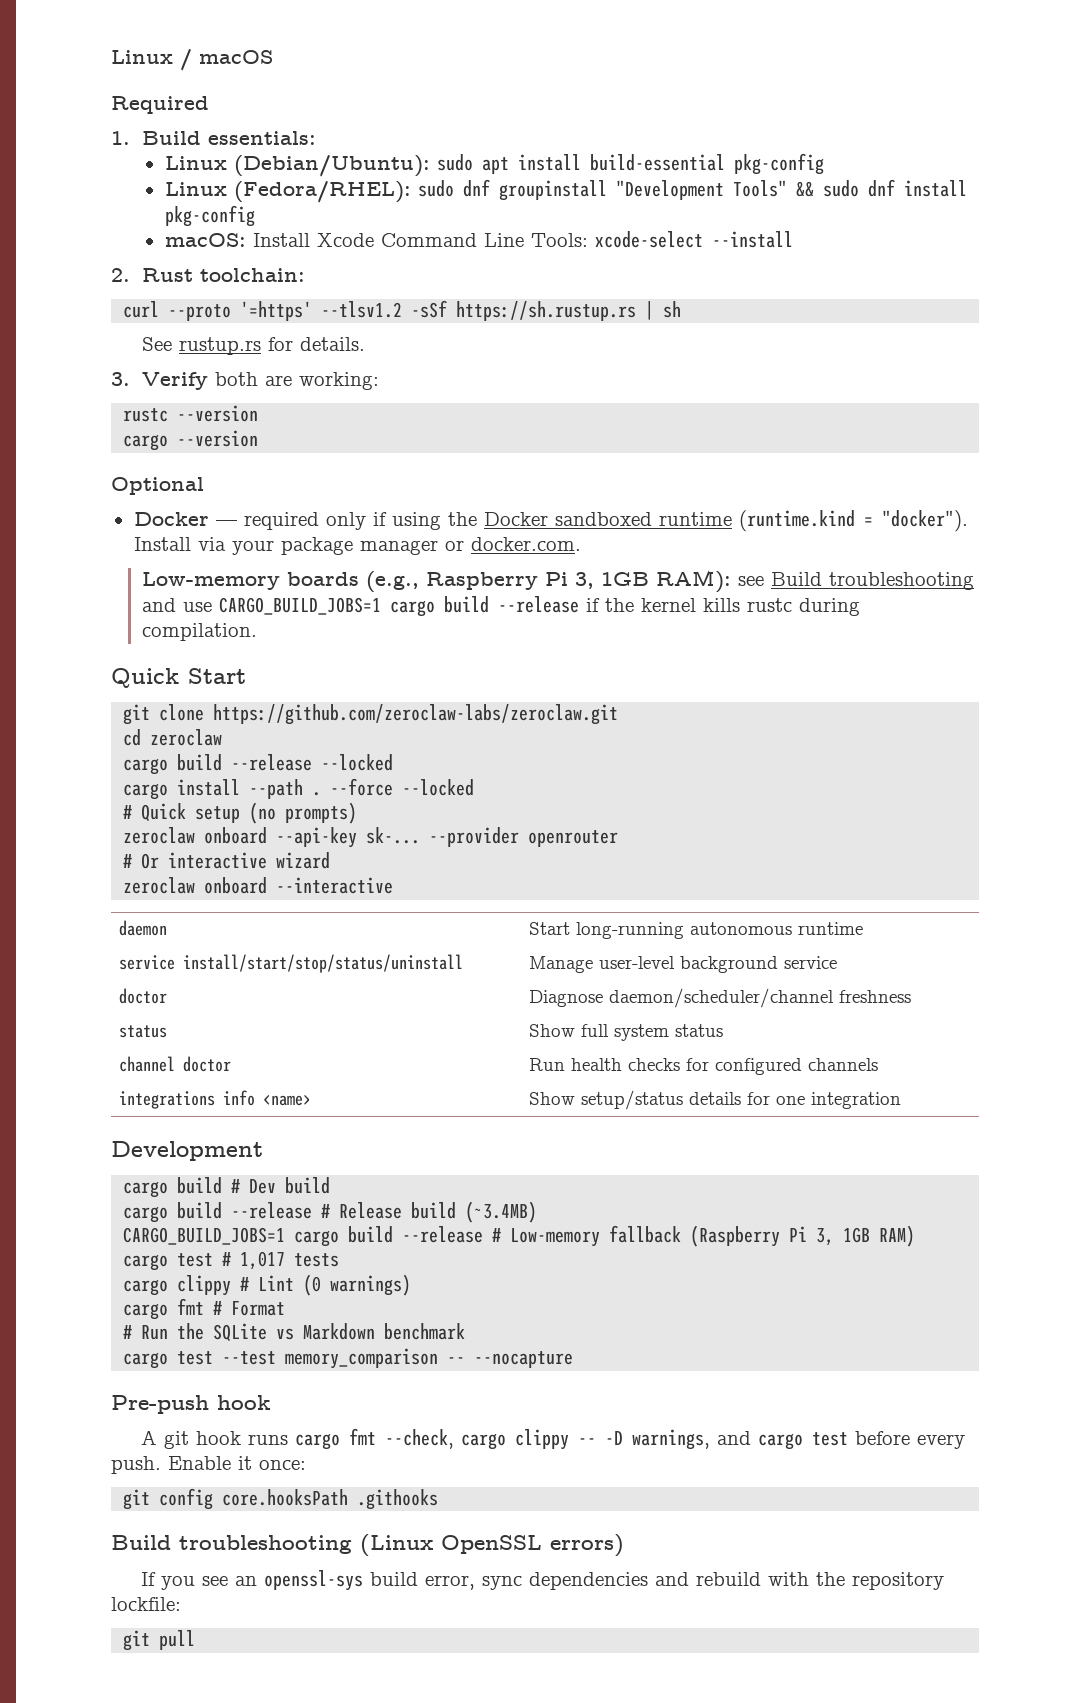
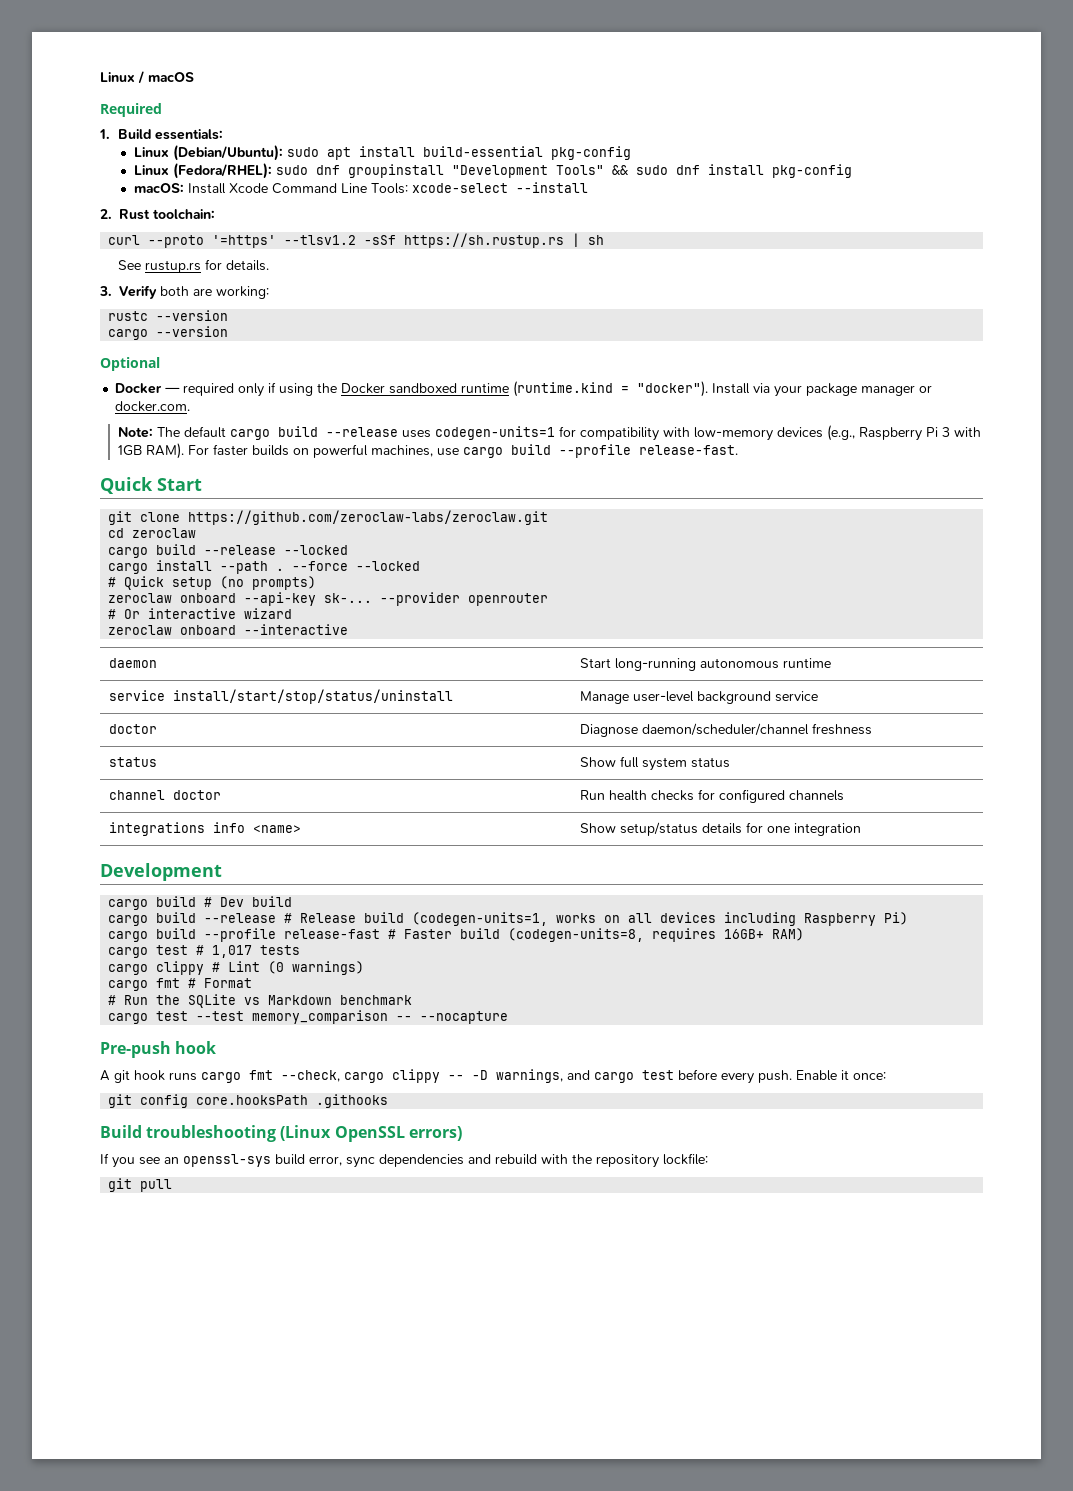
[141,570,974,593] [141,596,860,617] [141,623,257,641] Low-memory boards (e.g., Raspberry Pi 3, 1GB RAM): see Build troubleshooting and use CARGO_BUILD_JOBS=1 cargo build --release if the kernel kills rustc during compilation. -> [118,425,982,441] [118,443,739,459] Note: The default cargo build --release uses codegen-units=1 for compatibility with low-memory devices (e.g., Raspberry Pi 3 with 1GB RAM). For faster builds on powerful machines, use cargo build --profile release-fast.
[465,1201,538,1223] [123,1225,871,1247] (~3.4MB) // CARGO_BUILD_JOBS=1 cargo build --release # Low-memory fallback (Raspberry Pi 3, 1GB -> [412,912,909,926] [108,928,765,942] (codegen-units=1, works on all devices including Raspberry Pi) // cargo build --profile release-fast # Faster build (codegen-units=8, requires 16GB+

